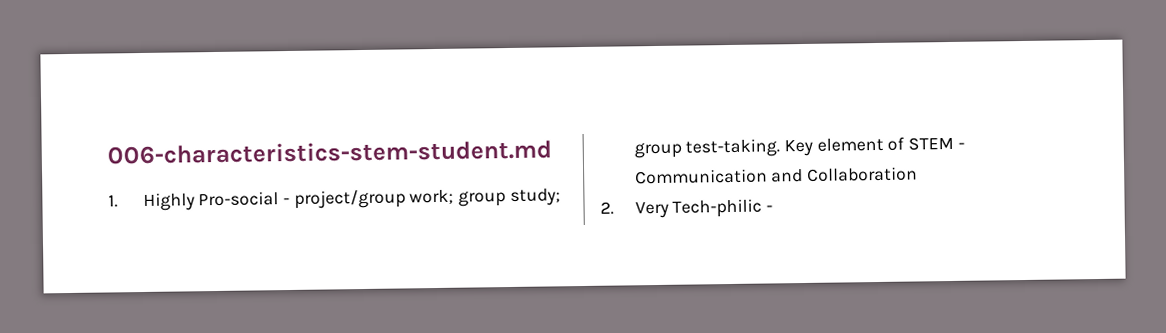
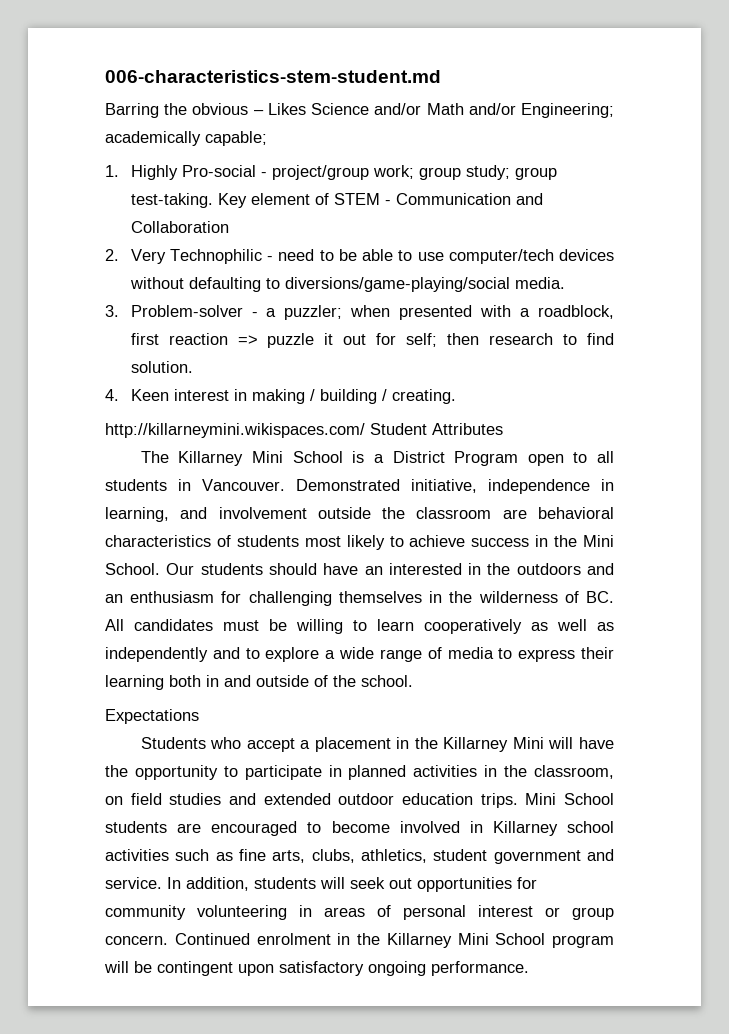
(552, 152) none -> [105,103,614,118] [105,131,267,146] // Barring the obvious – Likes Science and/or Math and/or Engineering; academically capable;
[672,198,773,218] Tech-philic - -> [169,249,614,264] [129,277,565,292] [105,305,614,320] [130,333,614,348] [130,361,193,373] [105,389,456,404] [105,423,503,438] [140,451,614,466] [105,479,614,494] [105,507,614,522] [105,535,614,550] [105,563,614,575] [105,591,614,606] [105,619,614,634] [105,647,614,662] [105,675,413,690] [105,709,199,724] [140,737,615,752] [105,765,615,780] [105,793,614,808] [105,821,614,836] [105,849,614,864] [105,877,537,892] [105,905,614,920] [105,933,614,948] [104,961,529,976] Technophilic - need to be able to use computer/tech devices without defaulting to diversions/game-playing/social media. // 3. Problem-solver - a puzzler; when presented with a roadblock, first reaction => puzzle it out for self; then research to find solution. // 4. Keen interest in making / building / creating. // http://killarneymini.wikispaces.com/ Student Attributes // The Killarney Mini School is a District Program open to all students in Vancouver. Demonstrated initiative, independence in learning, and involvement outside the classroom are behavioral characteristics of students most likely to achieve success in the Mini School. Our students should have an interested in the outdoors and an enthusiasm for challenging themselves in the wilderness of BC. All candidates must be willing to learn cooperatively as well as independently and to explore a wide range of media to express their learning both in and outside of the school. // Expectations // Students who accept a placement in the Killarney Mini will have the opportunity to participate in planned activities in the classroom, on field studies and extended outdoor education trips. Mini School students are encouraged to become involved in Killarney school activities such as fine arts, clubs, athletics, student government and service. In addition, students will seek out opportunities for community volunteering in areas of personal interest or group concern. Continued enrolment in the Killarney Mini School program will be contingent upon satisfactory ongoing performance.

